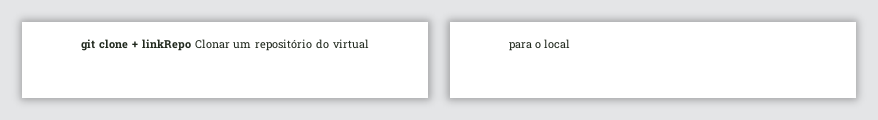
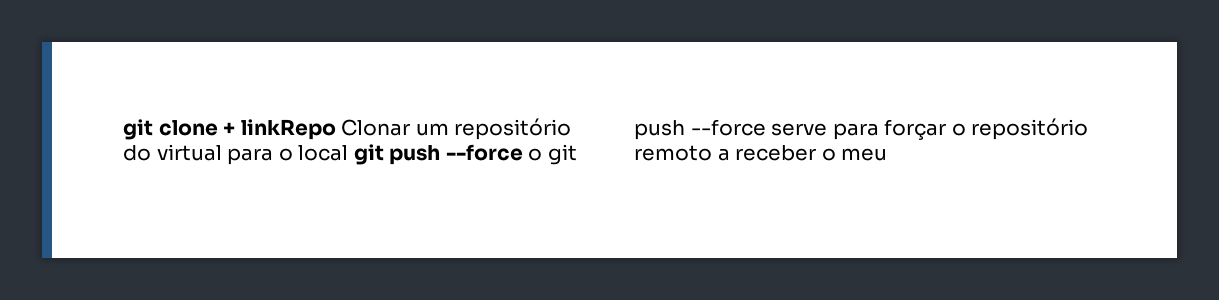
(570, 44) none -> [353,144,577,165] [634,118,1089,140] [634,145,888,161] git push --force o git push --force serve para forçar o repositório remoto a receber o meu

